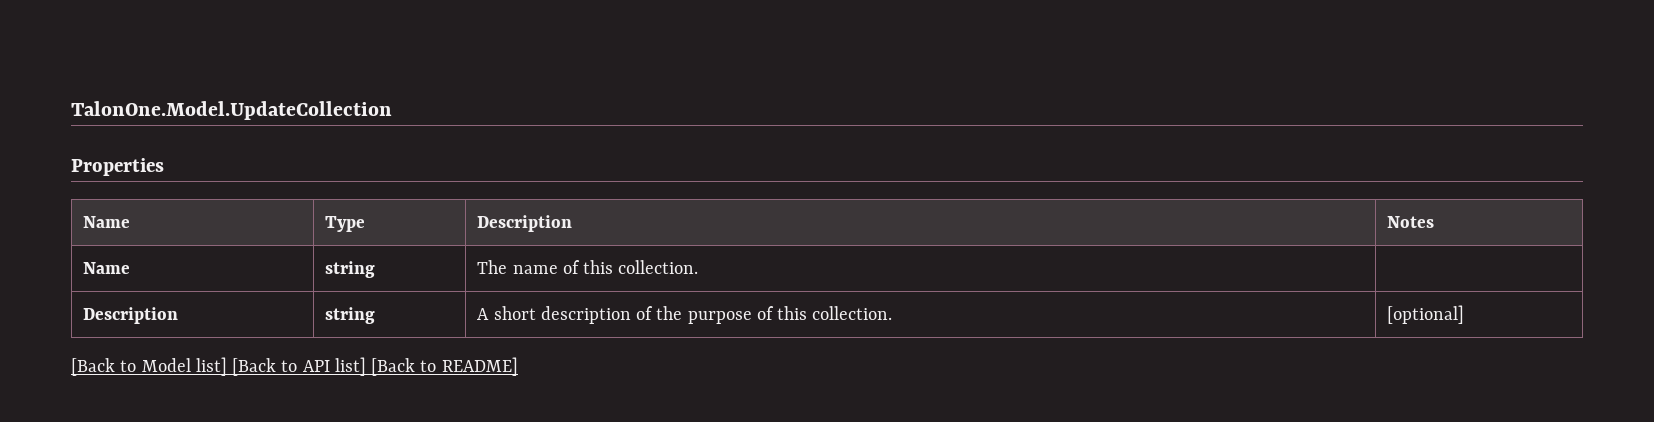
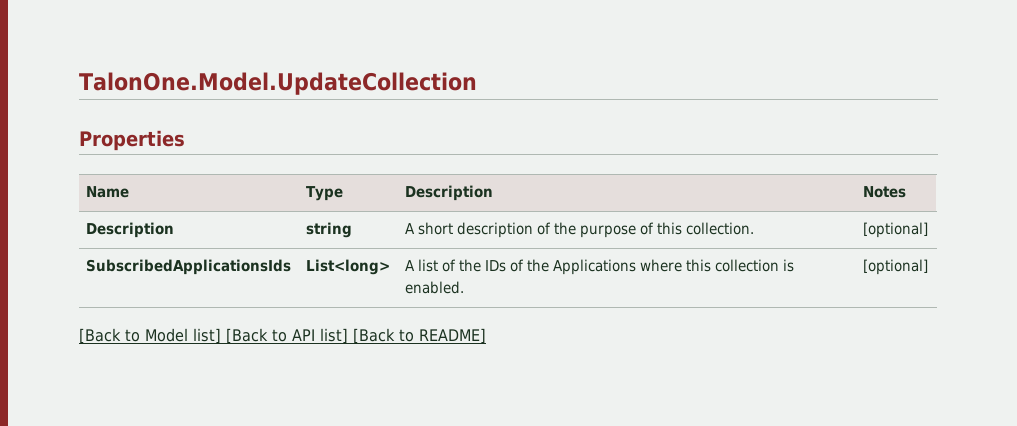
[83,262,131,274] [325,261,376,278] [477,260,699,274] // Name | string | The name of this collection. | -> (907, 192) none
(1465, 314) none -> [86,259,292,275] [306,259,391,275] [405,259,795,275] [405,281,465,294] [863,259,929,275] // SubscribedApplicationsIds | List<long> | A list of the IDs of the Applications where this collection is enabled. | [optional]

